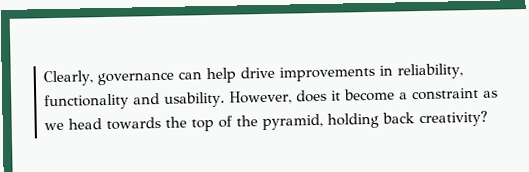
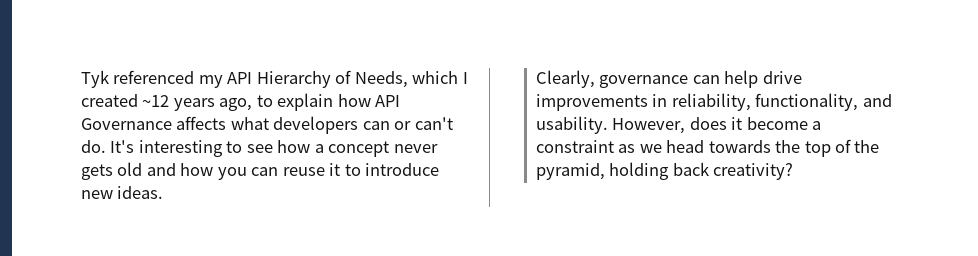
(43, 78) none -> [81,70,468,88] [81,93,401,111] [81,116,453,134] [81,140,438,157] [81,162,440,180] [81,186,164,199] Tyk referenced my API Hierarchy of Needs, which I created ~12 years ago, to explain how API Governance affects what developers can or can't do. It's interesting to see how a concept never gets old and how you can reuse it to introduce new ideas. //
[44,93,130,111] functionality -> [755,93,859,111] functionality,

